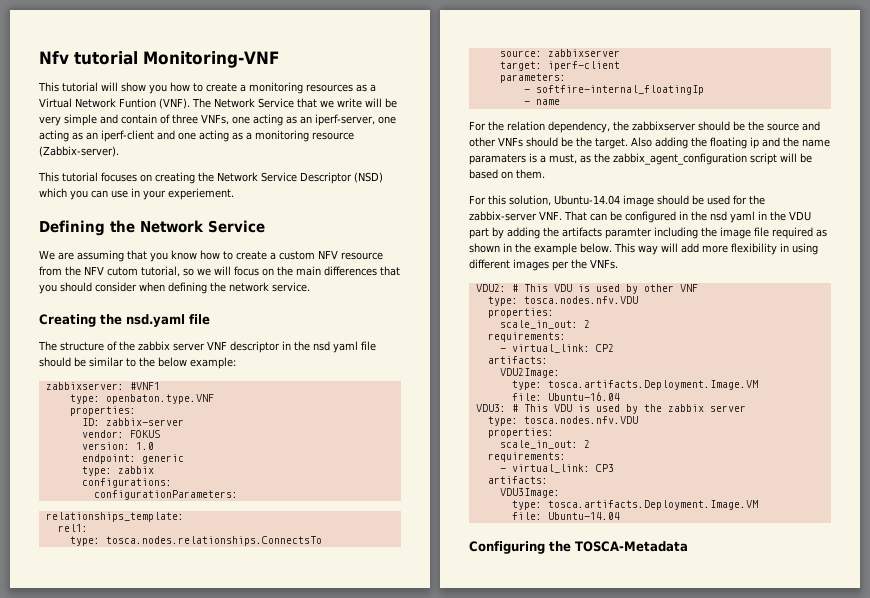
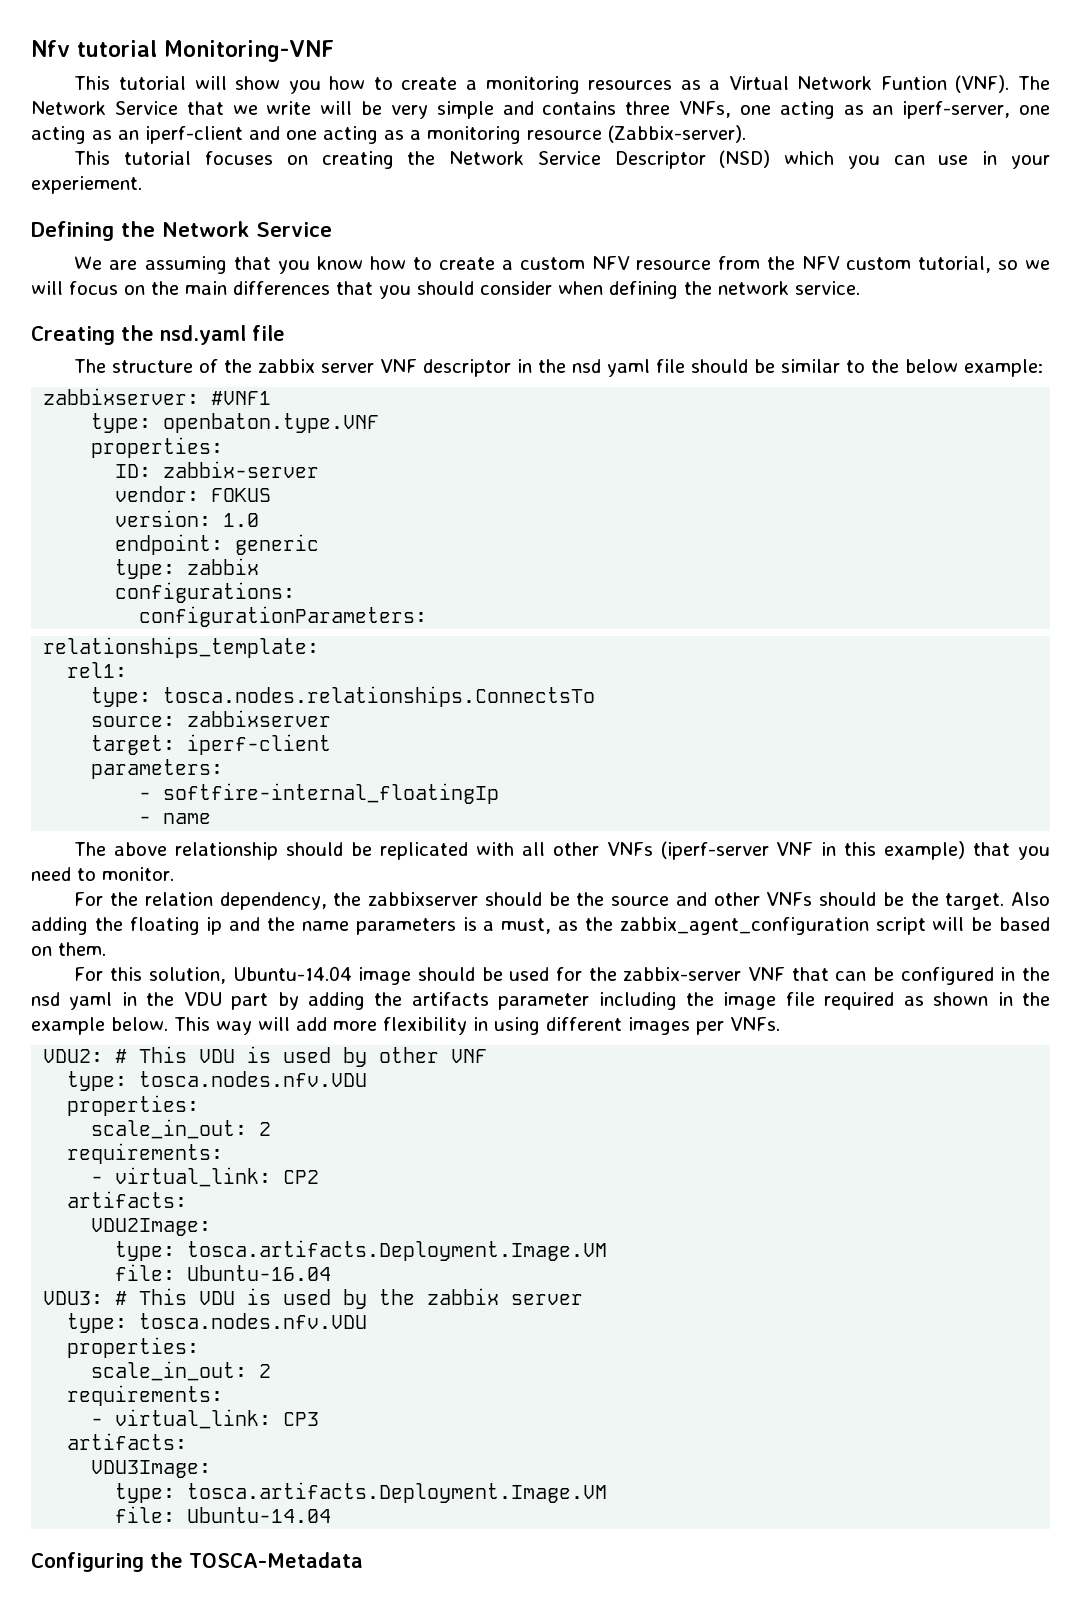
[121,114,170,124] contain of -> [542,101,617,115] contains
[107,267,138,276] cutom -> [845,257,911,270] custom
(560, 102) none -> [74,841,1050,860] [31,867,174,881] // The above relationship should be replicated with all other VNFs (iperf-server VNF in this example) that you need to monitor.
[469,154,526,165] paramaters -> [355,918,456,935] parameters
[539,211,587,221] VNF. That -> [747,967,829,981] VNF that
[605,228,652,239] paramter -> [498,993,590,1010] parameter
[571,259,587,269] the -> (724, 1028) none

